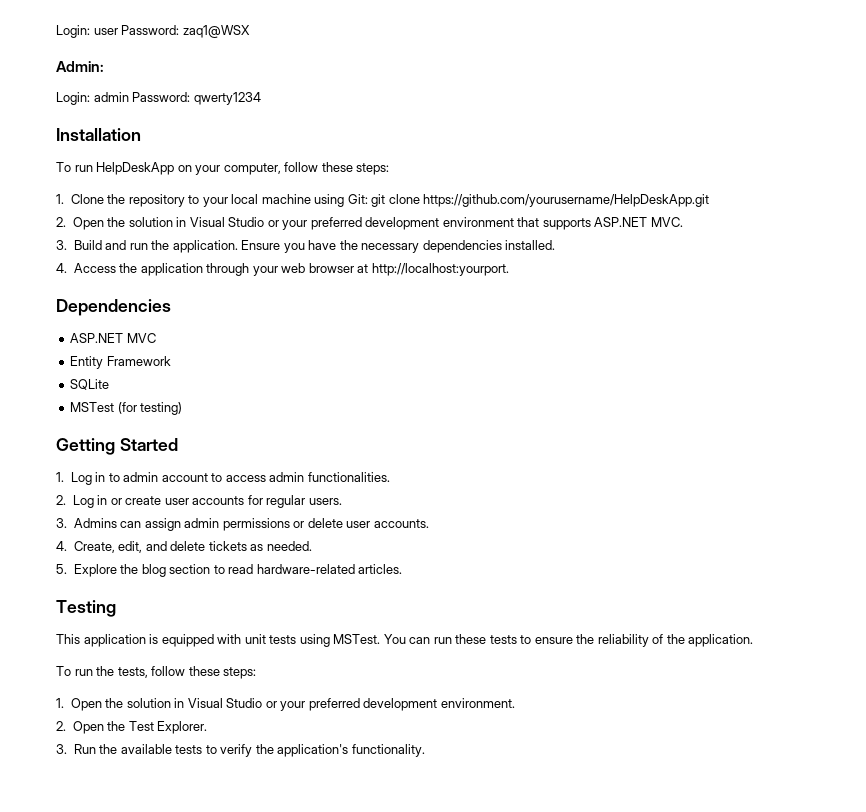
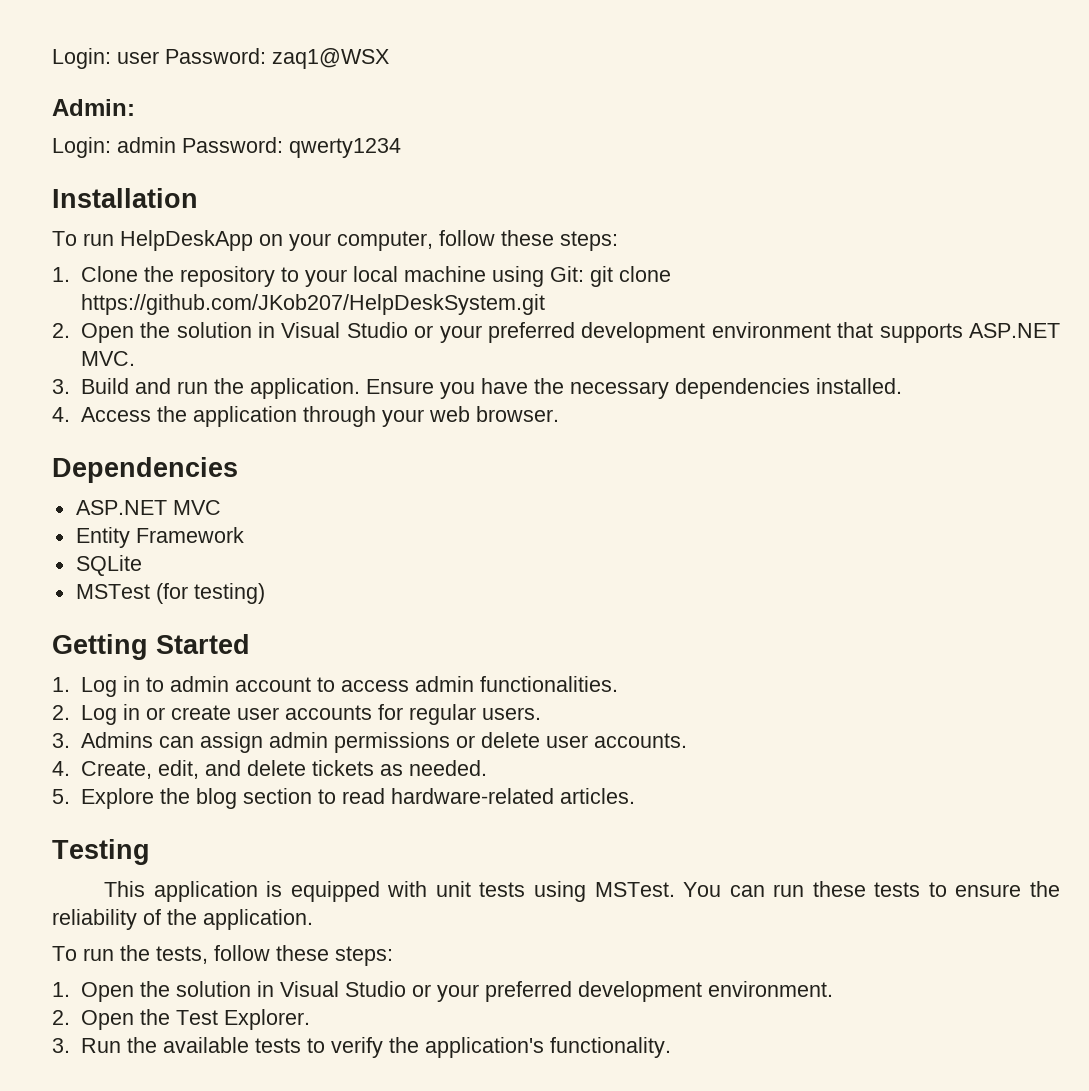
[423,194,710,207] https://github.com/yourusername/HelpDeskApp.git -> [80,294,545,315] https://github.com/JKob207/HelpDeskSystem.git
[308,263,509,276] browser at http://localhost:yourport. -> [475,406,559,422] browser.

